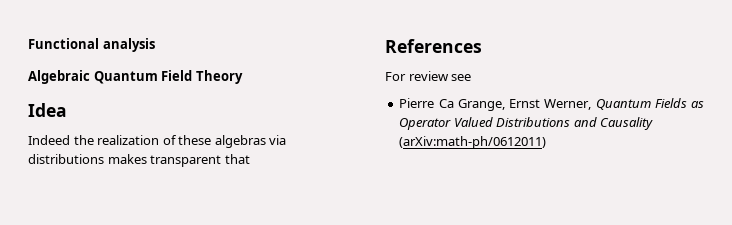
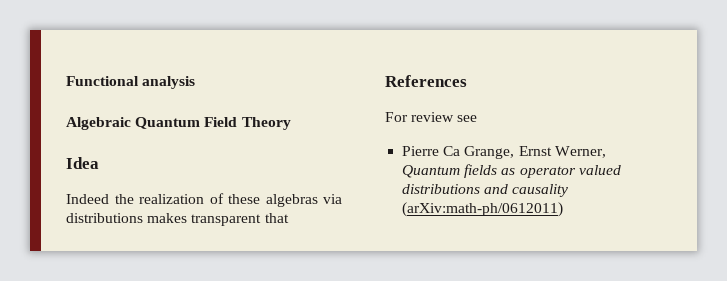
[654,98,704,108] [399,117,654,130] Fields as Operator Valued Distributions and Causality -> [464,164,621,178] [402,184,569,197] fields as operator valued distributions and causality

